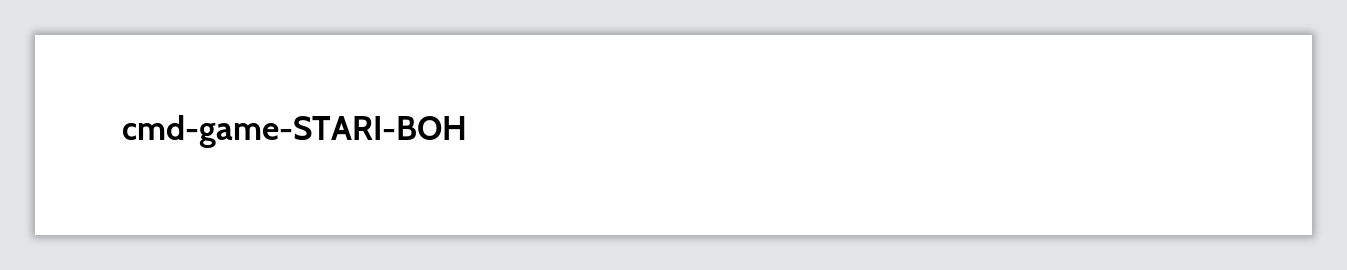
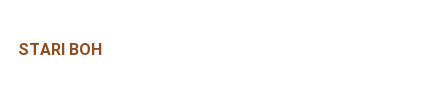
[122,115,467,148] cmd-game-STARI-BOH -> [18,43,103,55] STARI BOH

